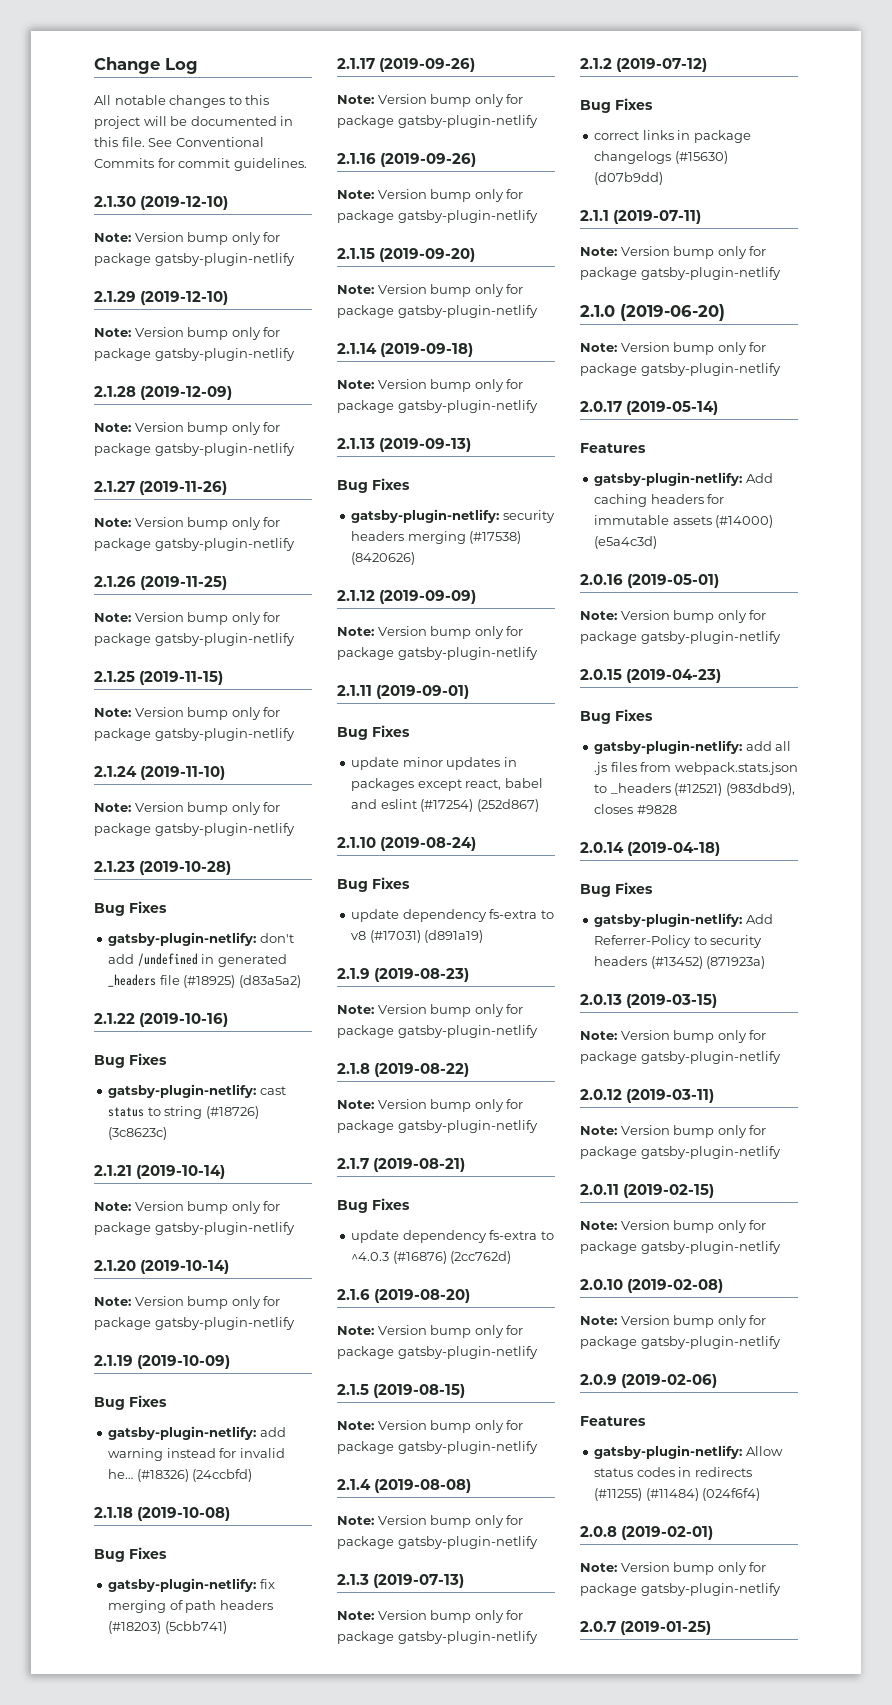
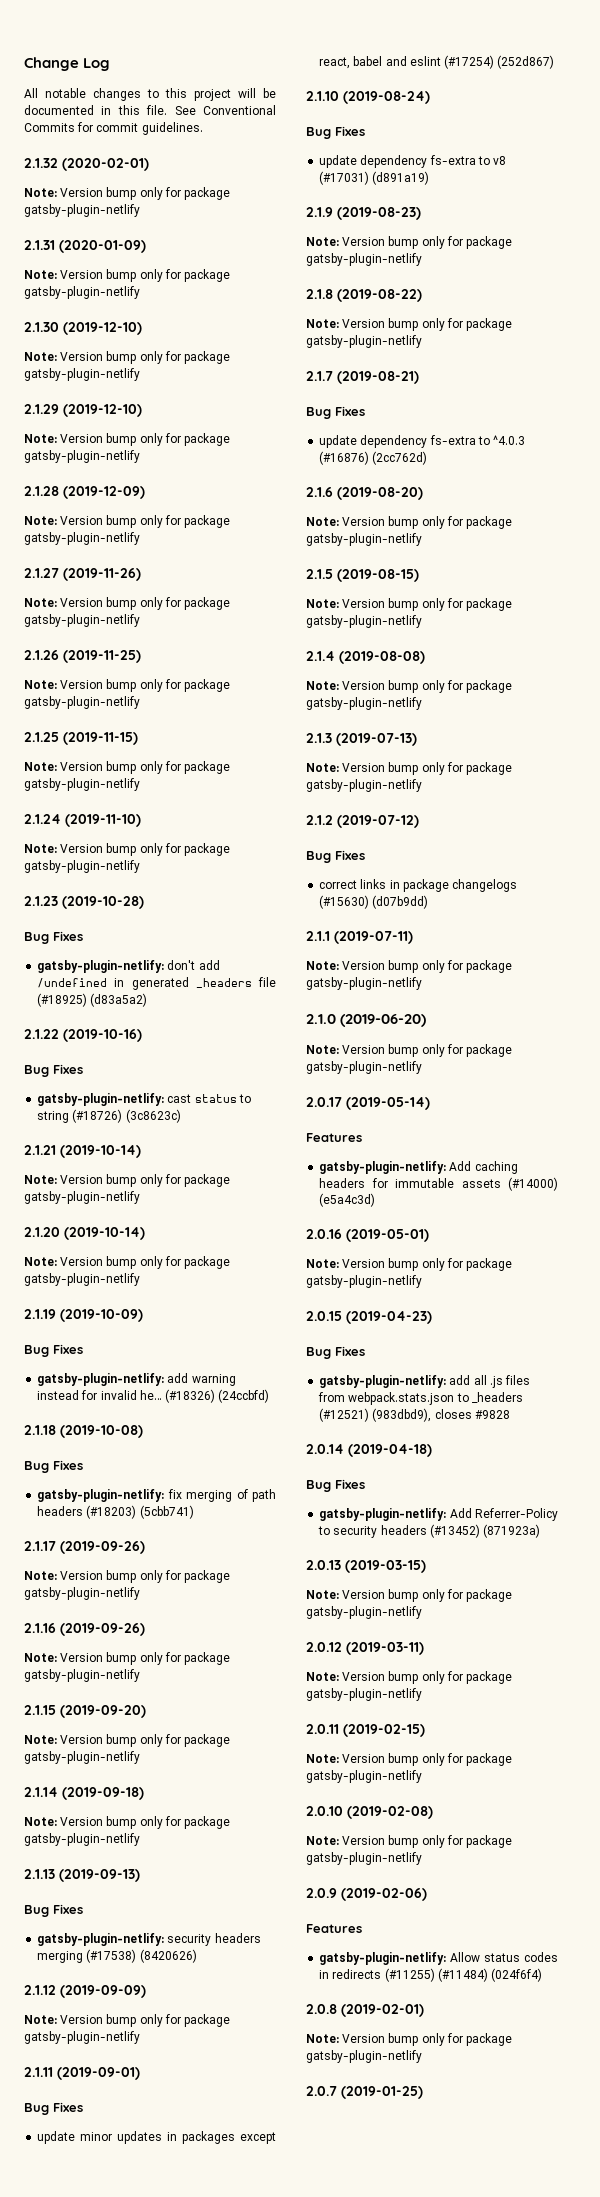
(307, 164) none -> [24,158,149,171] [24,187,231,200] [24,204,140,217] [24,240,146,253] [24,269,231,282] [24,286,140,299] // 2.1.32 (2020-02-01) // Note: Version bump only for package gatsby-plugin-netlify // 2.1.31 (2020-01-09) // Note: Version bump only for package gatsby-plugin-netlify

